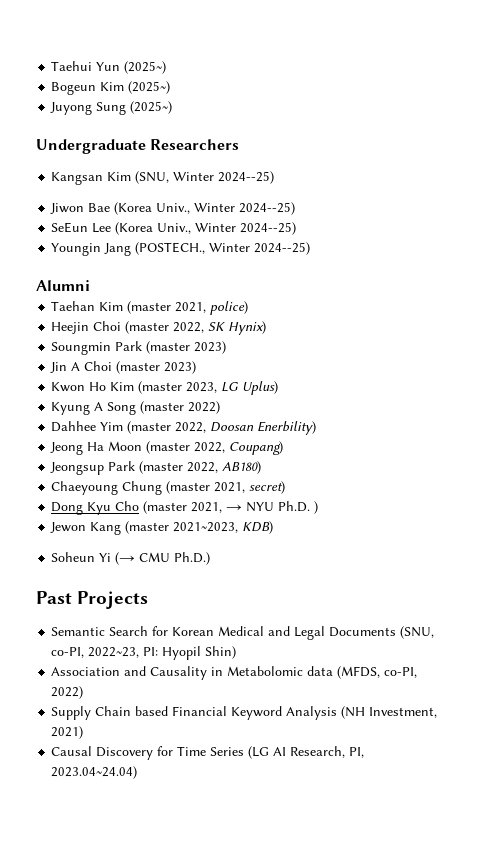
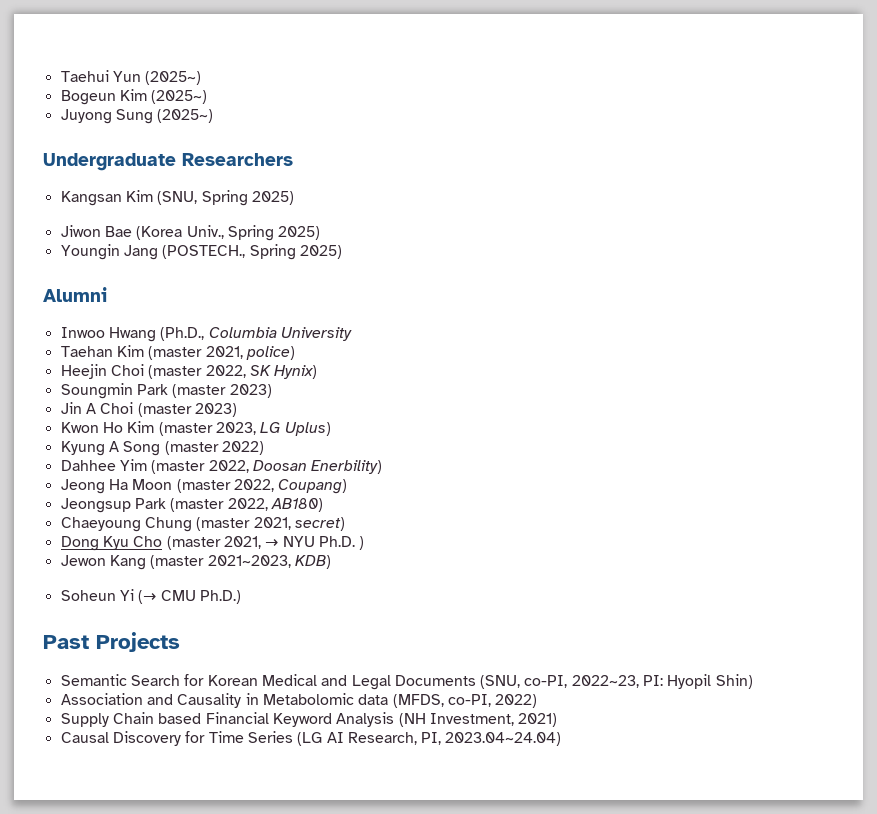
[173,171,275,184] Winter 2024--25) -> [201,190,294,206] Spring 2025)
[194,202,296,215] [51,222,297,235] Winter 2024--25) // SeEun Lee (Korea Univ., Winter 2024--25) -> [227,225,321,241] Spring 2025)
[209,242,311,255] Winter 2024--25) -> [249,244,342,260] Spring 2025)
(90, 285) none -> [60,327,352,342] // Inwoo Hwang (Ph.D., Columbia University

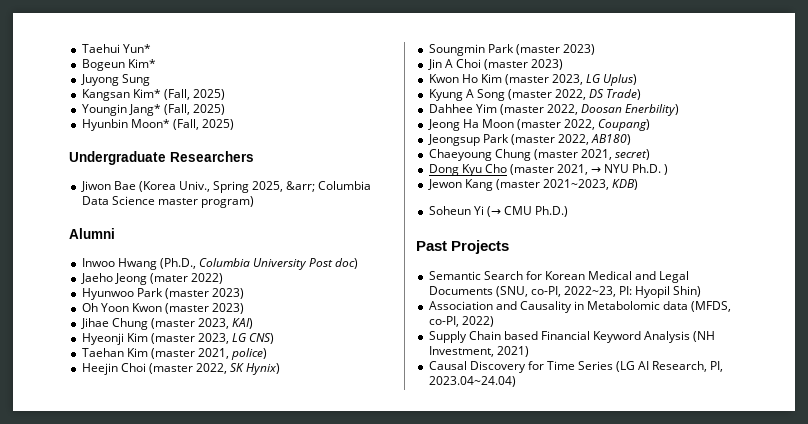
[112,71,202,85] Yun (2025~) -> [122,44,151,53] Yun*
[119,89,208,104] Kim (2025~) -> [127,59,156,68] Kim*
[157,109,214,123] [43,153,293,171] [60,190,294,206] (2025~) // Undergraduate Researchers // Kangsan Kim (SNU, Spring 2025) -> [81,89,225,101] [81,104,225,116] [81,119,234,131] [69,151,254,165] // Kangsan Kim* (Fall, 2025) // Youngin Jang* (Fall, 2025) // Hyunbin Moon* (Fall, 2025) // Undergraduate Researchers
[278,226,321,240] [60,244,342,260] 2025) // Youngin Jang (POSTECH., Spring 2025) -> [252,181,372,192] [81,196,254,208] 2025, &arr; Columbia Data Science master program)
(352, 334) none -> [309,258,359,269] [80,273,223,285] [81,288,244,300] [81,303,245,314] [80,318,254,330] [81,333,275,345] Post doc) // Jaeho Jeong (mater 2022) // Hyunwoo Park (master 2023) // Oh Yoon Kwon (master 2023) // Jihae Chung (master 2023, KAI) // Hyeonji Kim (master 2023, LG CNS)
[221,441,264,455] 2022) -> [555,89,642,100] 2022, DS Trade)

